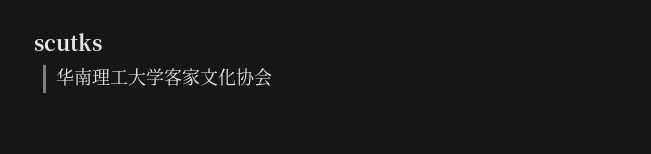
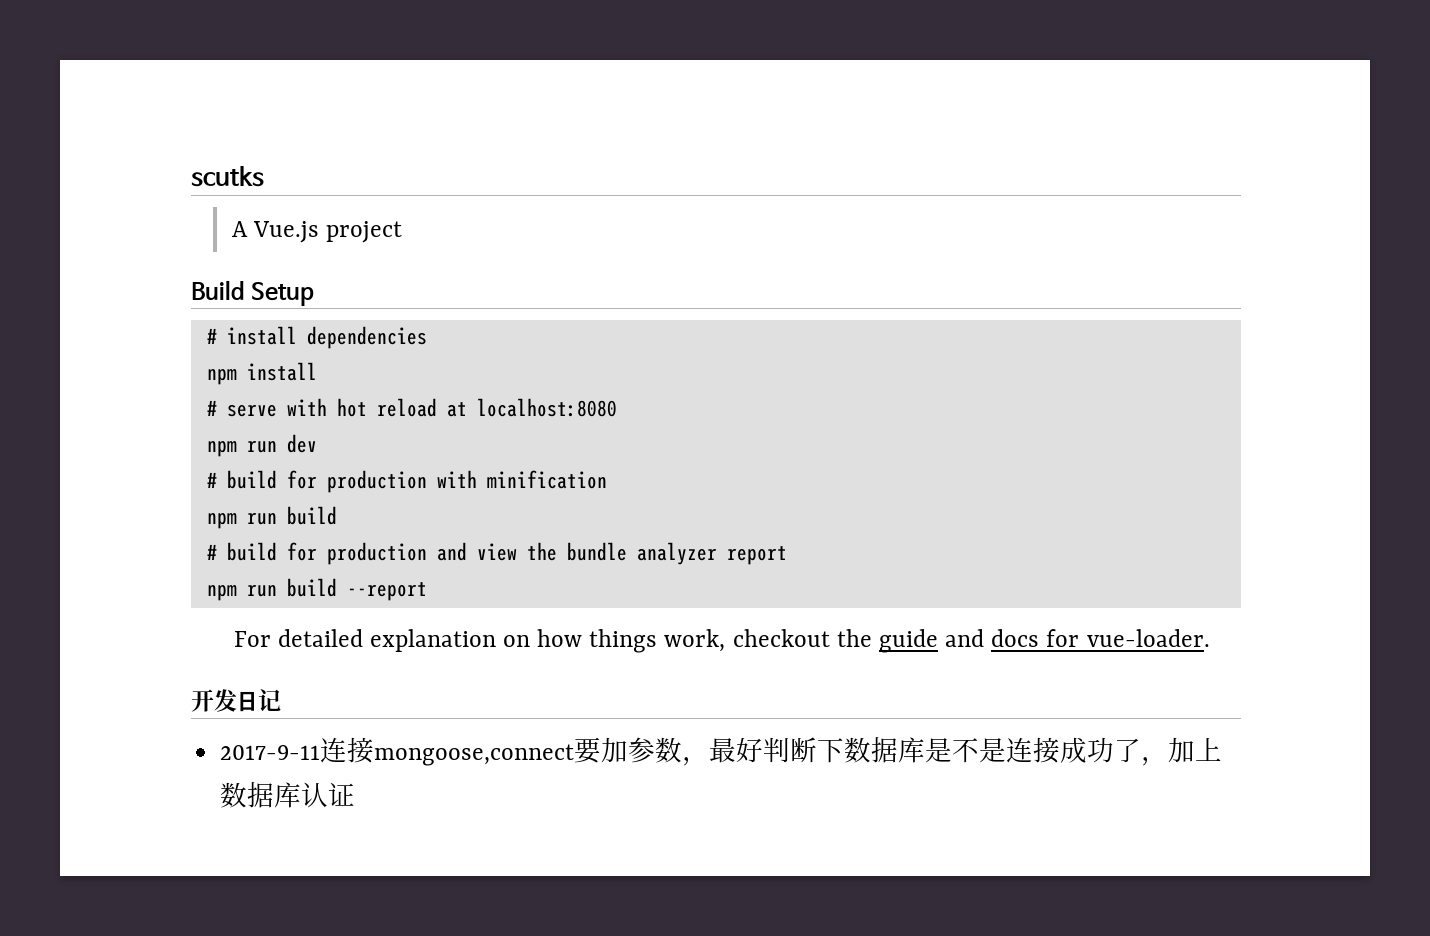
[55,67,272,87] 华南理工大学客家文化协会 -> [231,221,402,243] [191,280,315,306] [206,326,427,349] [206,362,317,385] [206,398,617,417] [206,434,317,457] [206,470,607,493] [206,506,337,529] [206,542,787,565] [206,578,427,601] [233,629,1210,653] [191,689,281,712] [220,737,1223,766] [220,782,356,808] A Vue.js project // Build Setup // # install dependencies // npm install // # serve with hot reload at localhost:8080 // npm run dev // # build for production with minification // npm run build // # build for production and view the bundle analyzer report // npm run build --report // For detailed explanation on how things work, checkout the guide and docs for vue-loader. // 开发日记 // 2017-9-11连接mongoose,connect要加参数，最好判断下数据库是不是连接成功了，加上数据库认证

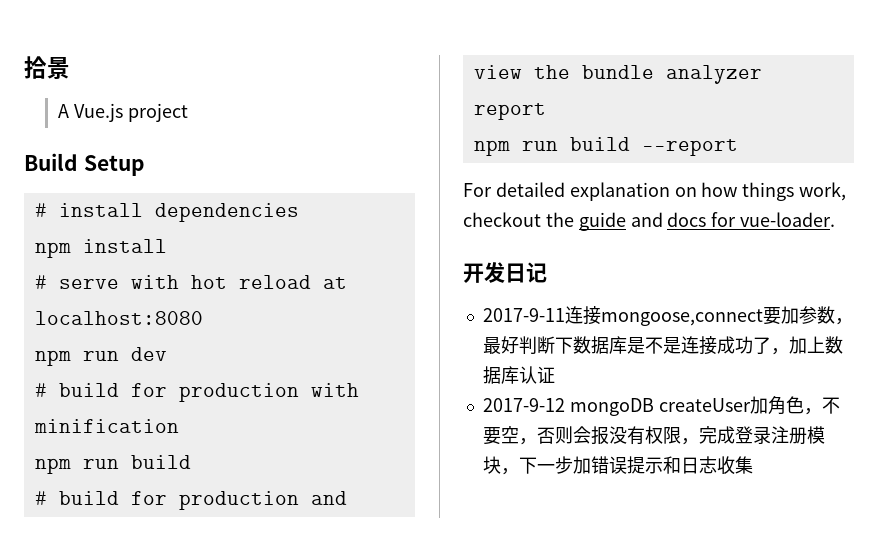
[191,166,264,187] scutks -> [24,56,70,79] 拾景
(356, 794) none -> [482,396,840,416] [482,426,825,445] [482,456,753,475] // 2017-9-12 mongoDB createUser加角色，不要空，否则会报没有权限，完成登录注册模块，下一步加错误提示和日志收集

